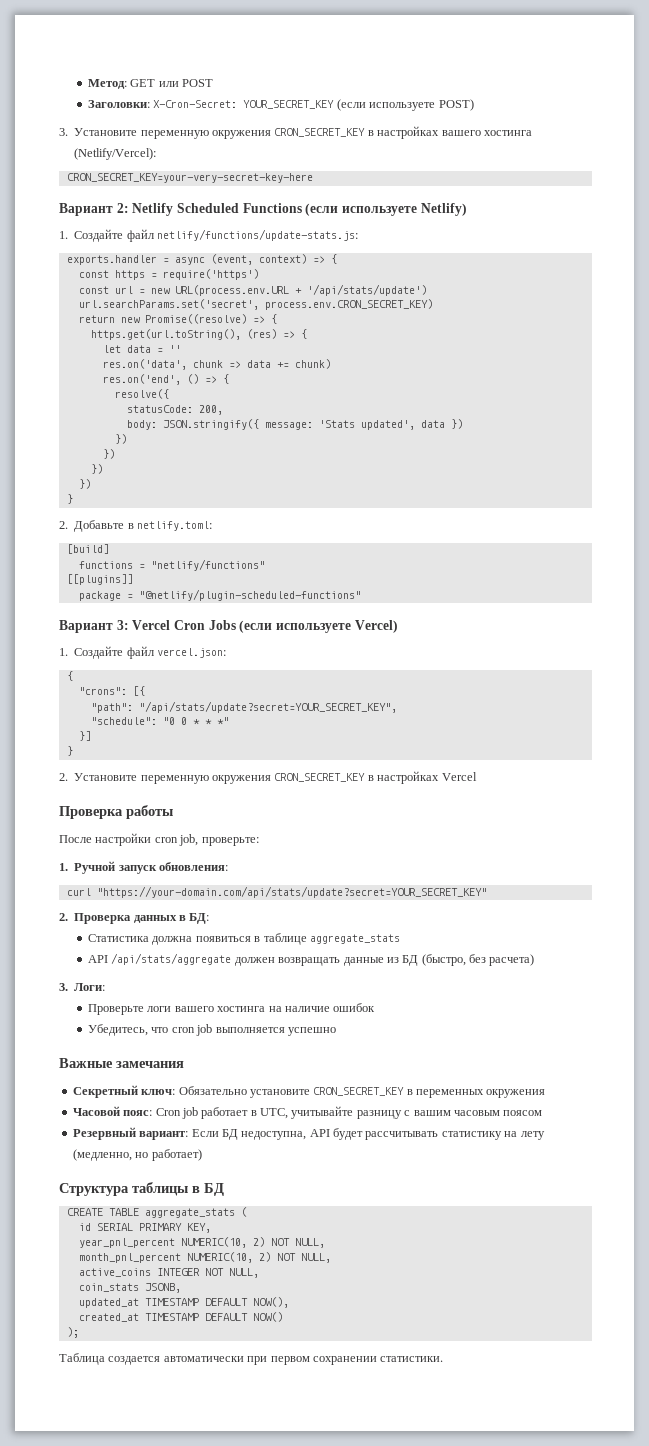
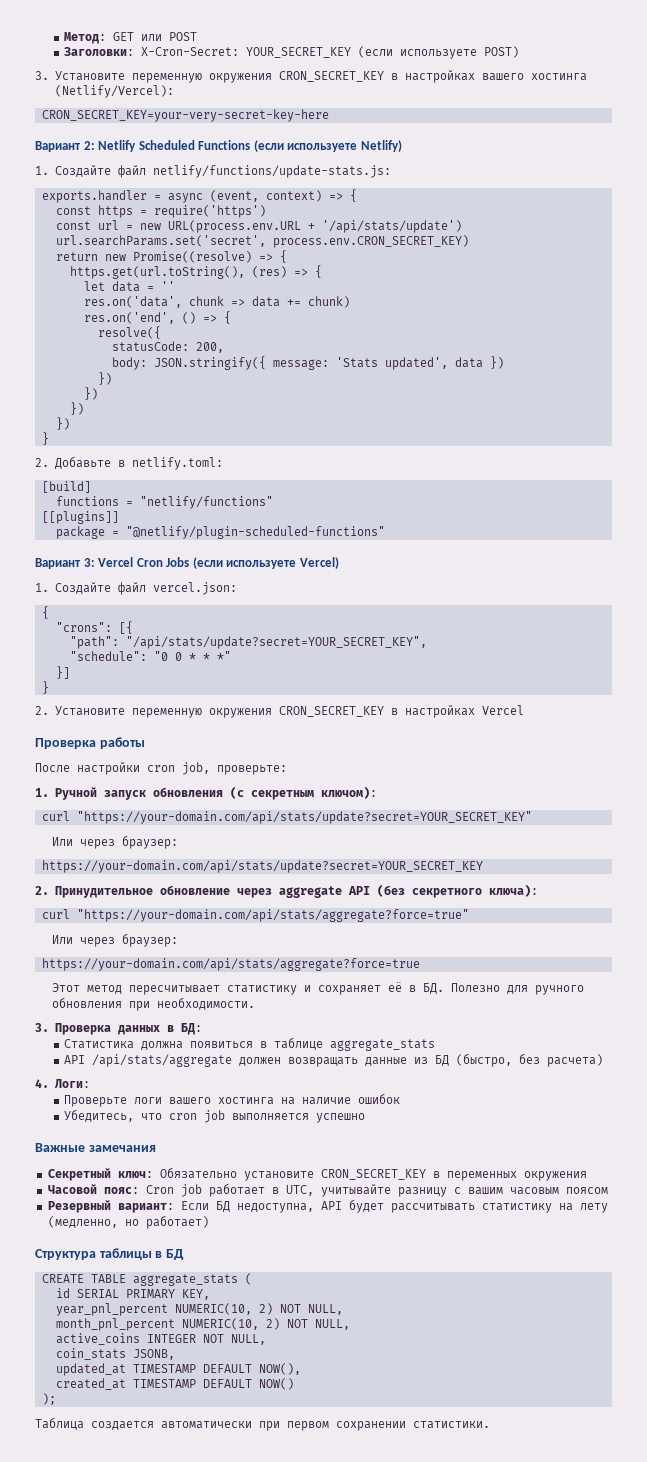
[159,862,229,871] [66,886,487,898] [59,913,68,921] обновления: // curl "https://your-domain.com/api/stats/update?secret=YOUR_SECRET_KEY" // 2. -> [152,786,377,800] [41,811,532,824] [51,835,178,849] [41,860,483,873] [35,884,538,898] [41,909,469,922] [51,933,178,947] [41,958,420,971] [51,982,584,995] [51,997,255,1011] [35,1023,49,1032] обновления (с секретным ключом): // curl "https://your-domain.com/api/stats/update?secret=YOUR_SECRET_KEY" // Или через браузер: // https://your-domain.com/api/stats/update?secret=YOUR_SECRET_KEY // 2. Принудительное обновление через aggregate API (без секретного ключа): // curl "https://your-domain.com/api/stats/aggregate?force=true" // Или через браузер: // https://your-domain.com/api/stats/aggregate?force=true // Этот метод пересчитывает статистику и сохраняет её в БД. Полезно для ручного обновления при необходимости. // 3.
[59,983,68,991] 3. -> [35,1079,49,1088] 4.

